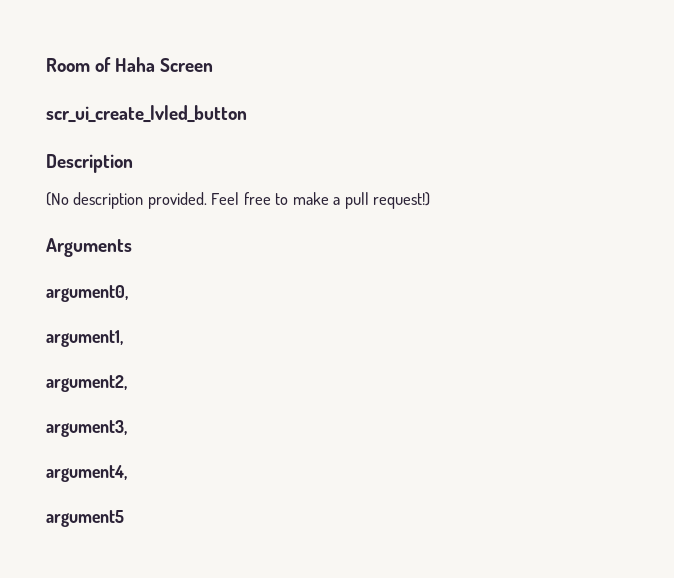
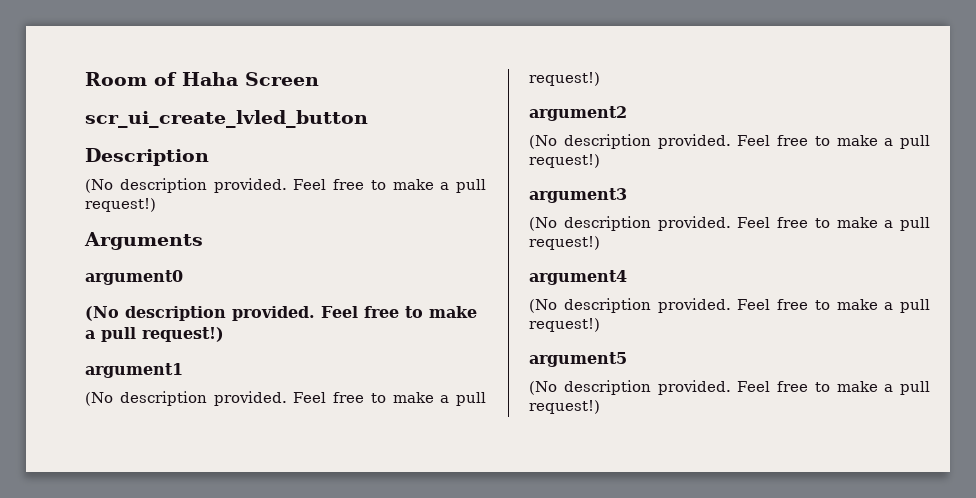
[46,285,128,302] [46,330,123,347] [46,375,127,392] [46,420,127,437] [46,465,127,482] [46,510,124,527] argument0, // argument1, // argument2, // argument3, // argument4, // argument5 -> [85,270,183,285] [85,306,477,321] [85,327,224,342] [85,363,183,378] [85,391,486,406] [529,72,600,86] [529,106,627,121] [529,134,930,149] [529,154,600,168] [529,188,627,203] [529,216,930,231] [529,236,600,250] [529,270,627,285] [529,298,930,313] [529,318,600,332] [529,352,627,367] [529,380,930,395] [529,400,600,414] argument0 // (No description provided. Feel free to make a pull request!) // argument1 // (No description provided. Feel free to make a pull request!) // argument2 // (No description provided. Feel free to make a pull request!) // argument3 // (No description provided. Feel free to make a pull request!) // argument4 // (No description provided. Feel free to make a pull request!) // argument5 // (No description provided. Feel free to make a pull request!)

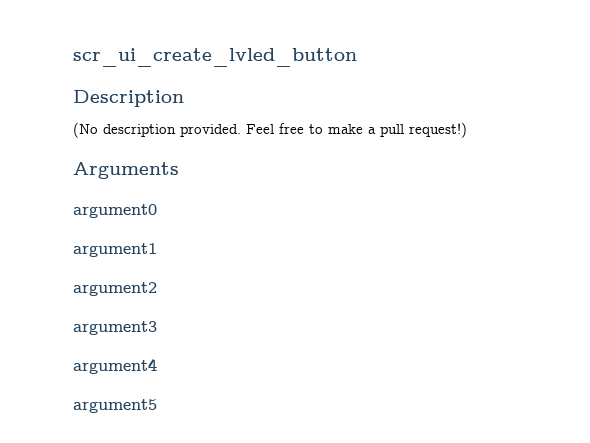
[85,72,319,86] Room of Haha Screen // -> (73, 57) none
[85,306,477,321] [85,327,224,342] [85,363,183,378] [85,391,486,406] [529,72,600,86] [529,106,627,121] [529,134,930,149] [529,154,600,168] [529,188,627,203] [529,216,930,231] [529,236,600,250] [529,270,627,285] [529,298,930,313] [529,318,600,332] [529,352,627,367] [529,380,930,395] [529,400,600,414] (No description provided. Feel free to make a pull request!) // argument1 // (No description provided. Feel free to make a pull request!) // argument2 // (No description provided. Feel free to make a pull request!) // argument3 // (No description provided. Feel free to make a pull request!) // argument4 // (No description provided. Feel free to make a pull request!) // argument5 // (No description provided. Feel free to make a pull request!) -> [73,243,157,257] [73,282,157,296] [73,321,157,335] [73,358,157,374] [73,399,157,413] argument1 // argument2 // argument3 // argument4 // argument5

